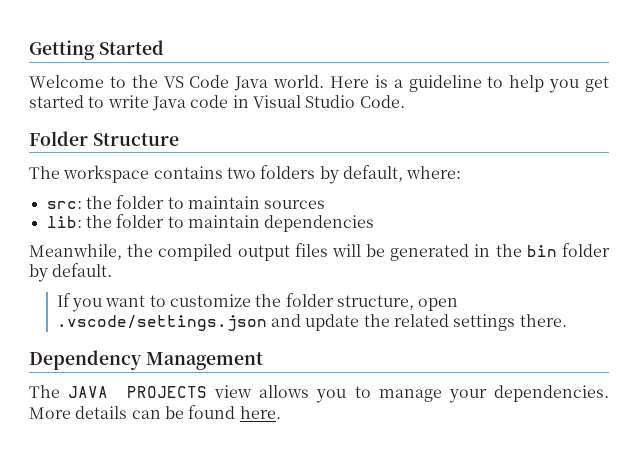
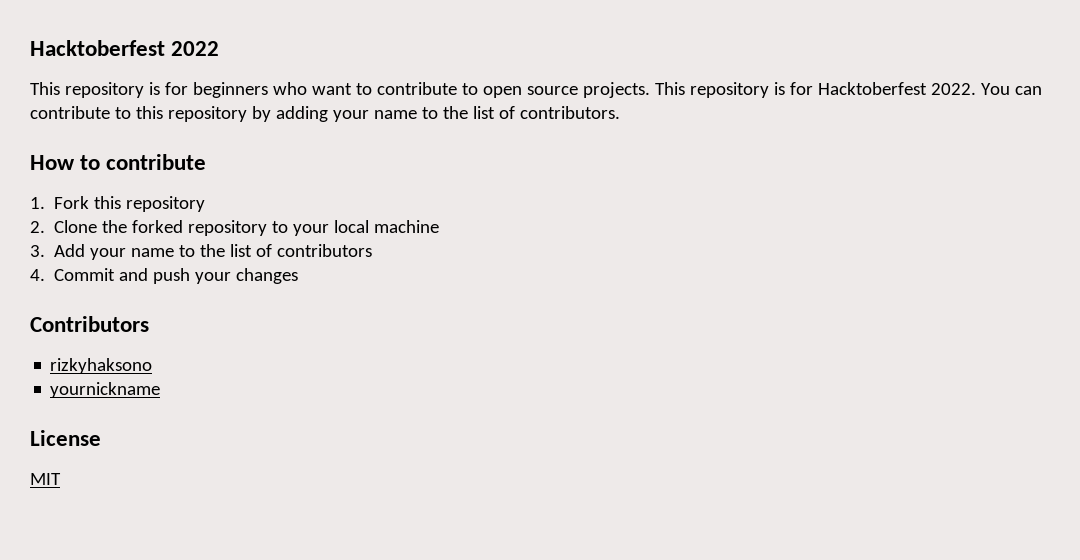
[29,40,164,60] [29,75,609,93] [29,95,405,111] [29,131,179,146] [29,165,462,184] [46,195,326,209] [46,214,375,232] [29,243,610,261] [29,263,113,282] [56,293,459,312] [56,314,567,331] [29,350,263,370] [29,385,609,403] [29,405,281,419] Getting Started // Welcome to the VS Code Java world. Here is a guideline to help you get started to write Java code in Visual Studio Code. // Folder Structure // The workspace contains two folders by default, where: // src: the folder to maintain sources // lib: the folder to maintain dependencies // Meanwhile, the compiled output files will be generated in the bin folder by default. // If you want to customize the folder structure, open .vscode/settings.json and update the related settings there. // Dependency Management // The JAVA PROJECTS view allows you to manage your dependencies. More details can be found here. -> [30,40,220,56] [30,82,1042,98] [30,106,620,122] [30,154,207,170] [30,196,206,212] [30,220,440,236] [30,244,373,260] [30,268,299,284] [30,316,149,332] [50,358,153,374] [50,382,161,398] [30,430,101,446] [30,473,61,485] Hacktoberfest 2022 // This repository is for beginners who want to contribute to open source projects. This repository is for Hacktoberfest 2022. You can contribute to this repository by adding your name to the list of contributors. // How to contribute // 1. Fork this repository // 2. Clone the forked repository to your local machine // 3. Add your name to the list of contributors // 4. Commit and push your changes // Contributors // rizkyhaksono // yournickname // License // MIT

